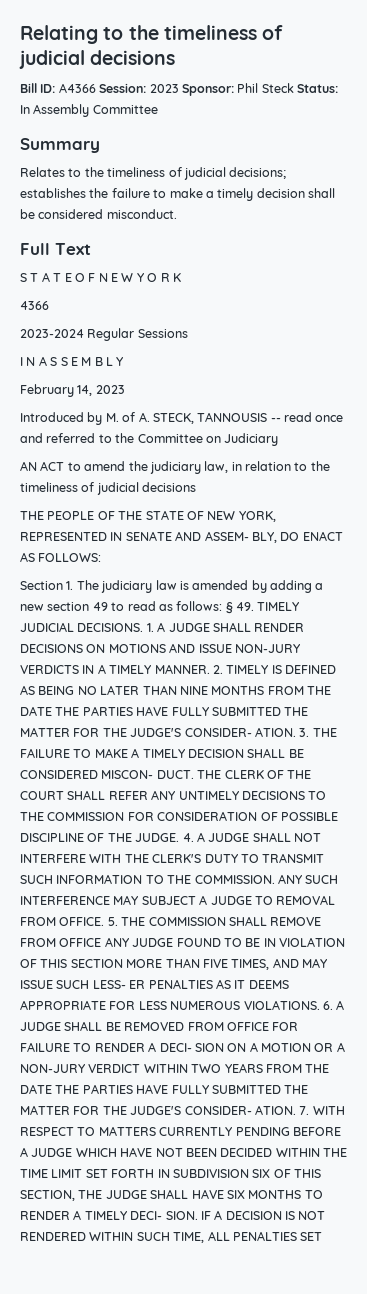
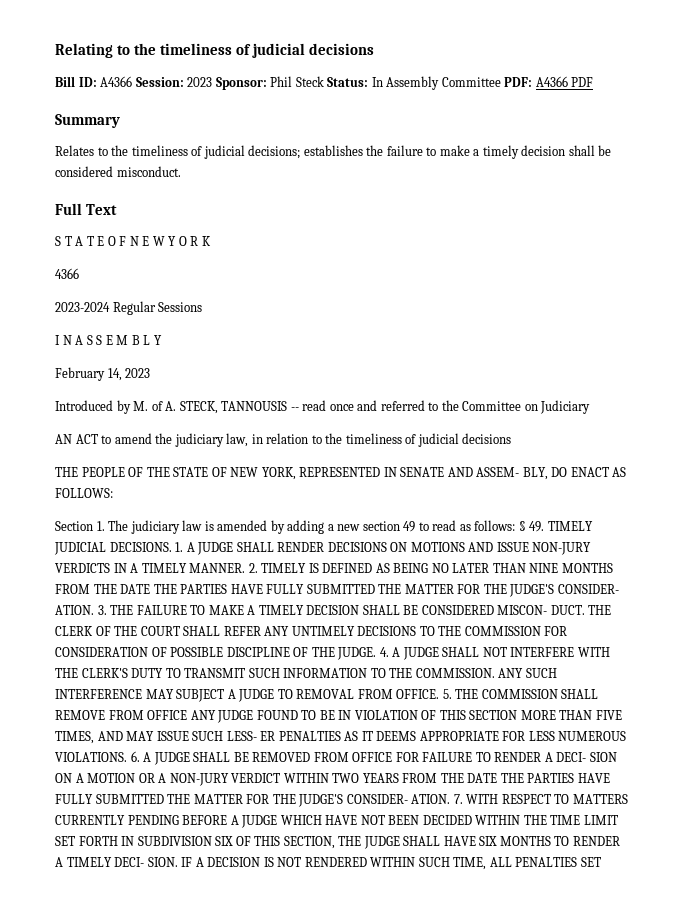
(158, 109) none -> [504,76,594,87] PDF: A4366 PDF

